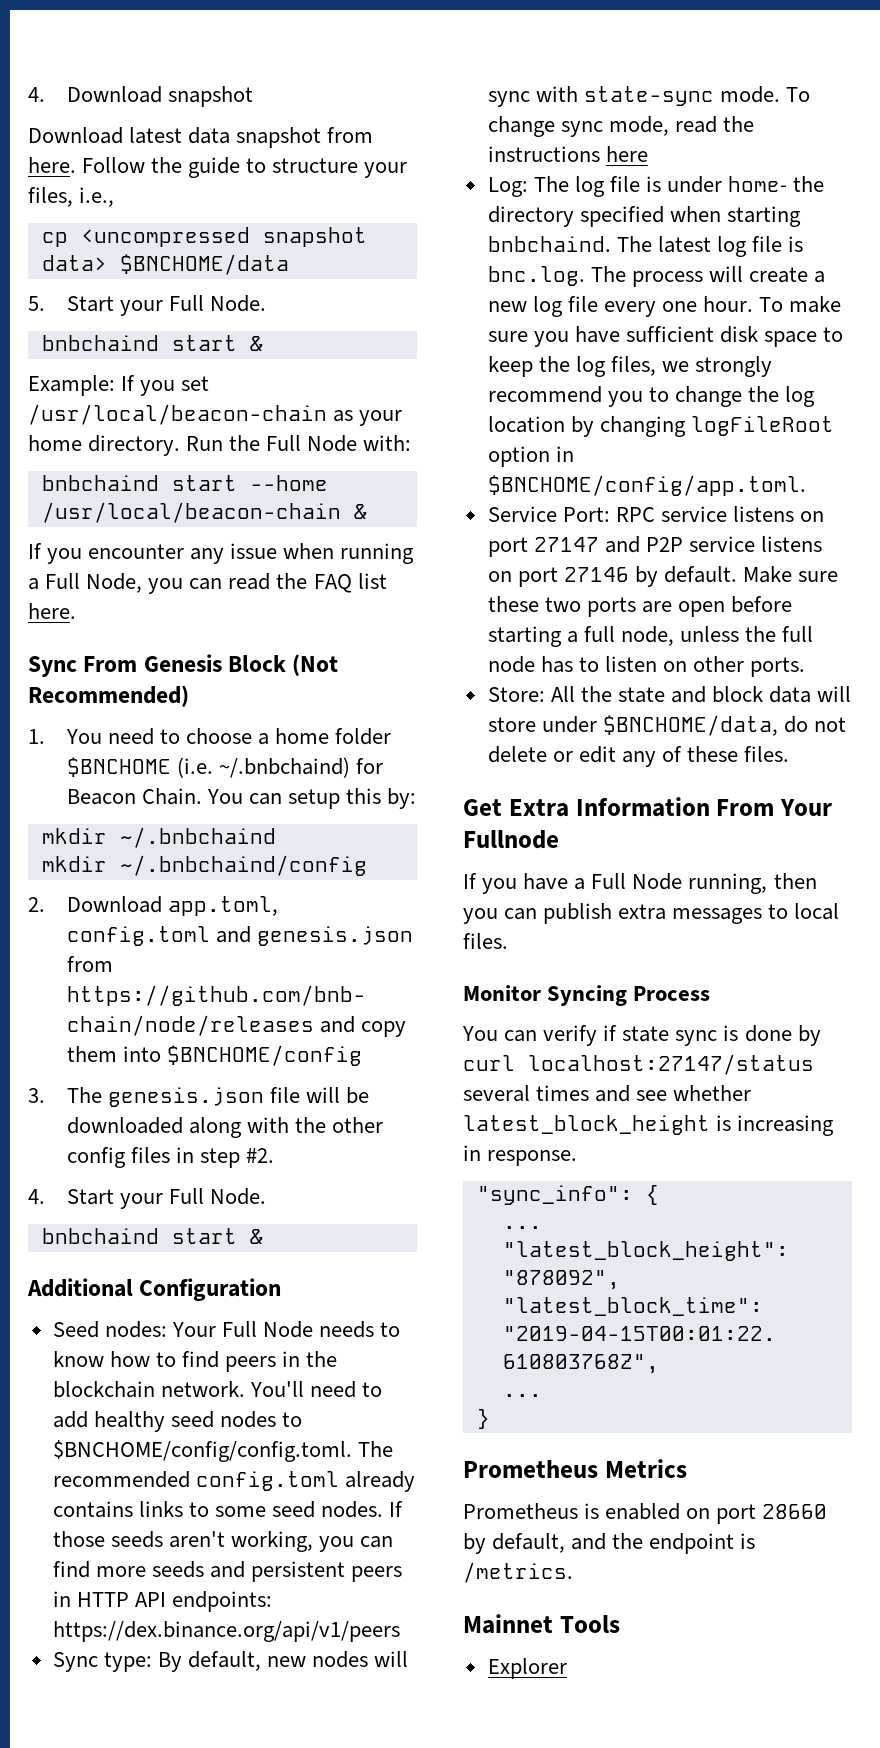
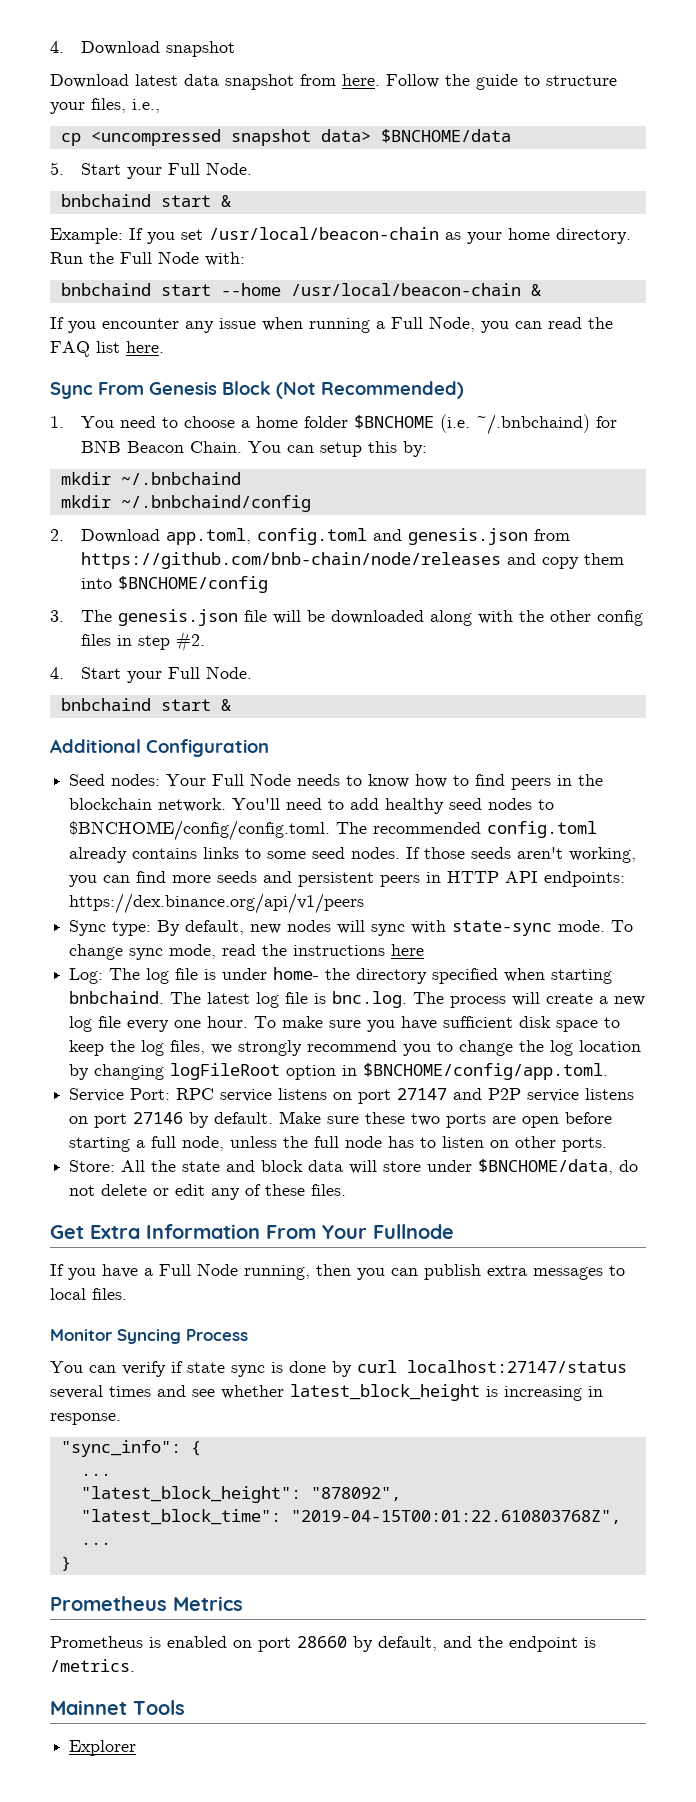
(384, 766) none -> [81,440,122,453] BNB

